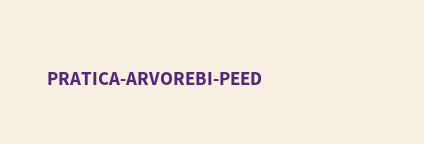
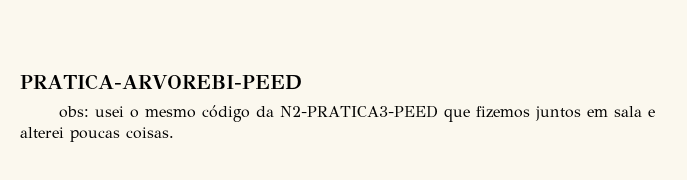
(262, 78) none -> [59,105,656,122] [20,127,174,142] // obs: usei o mesmo código da N2-PRATICA3-PEED que fizemos juntos em sala e alterei poucas coisas.

